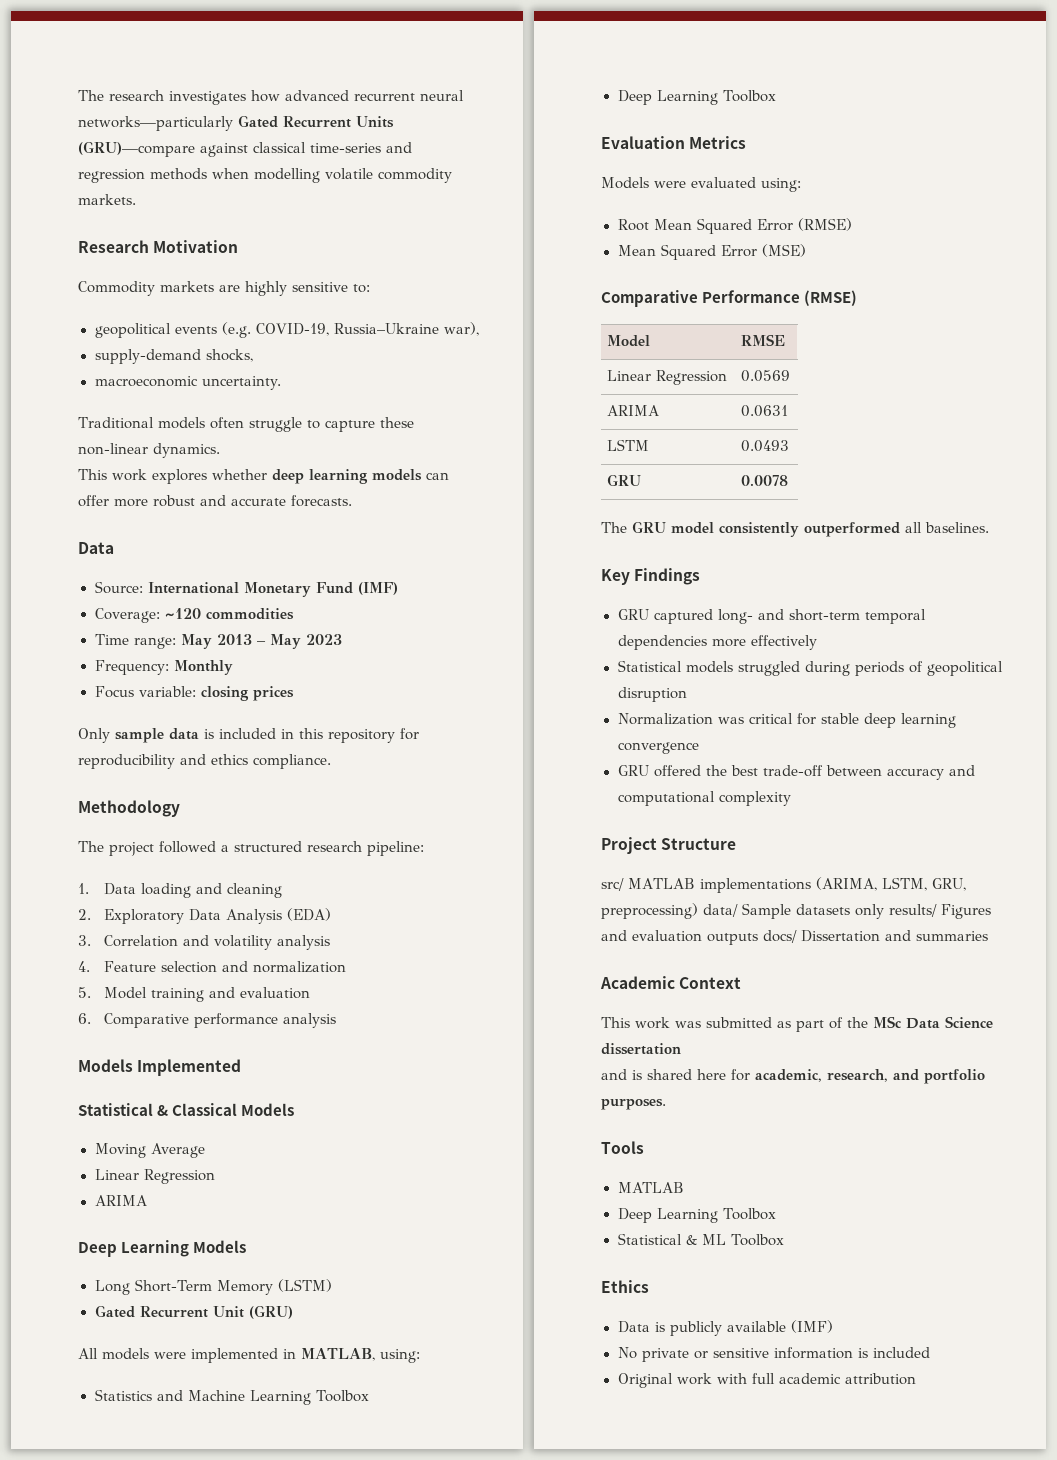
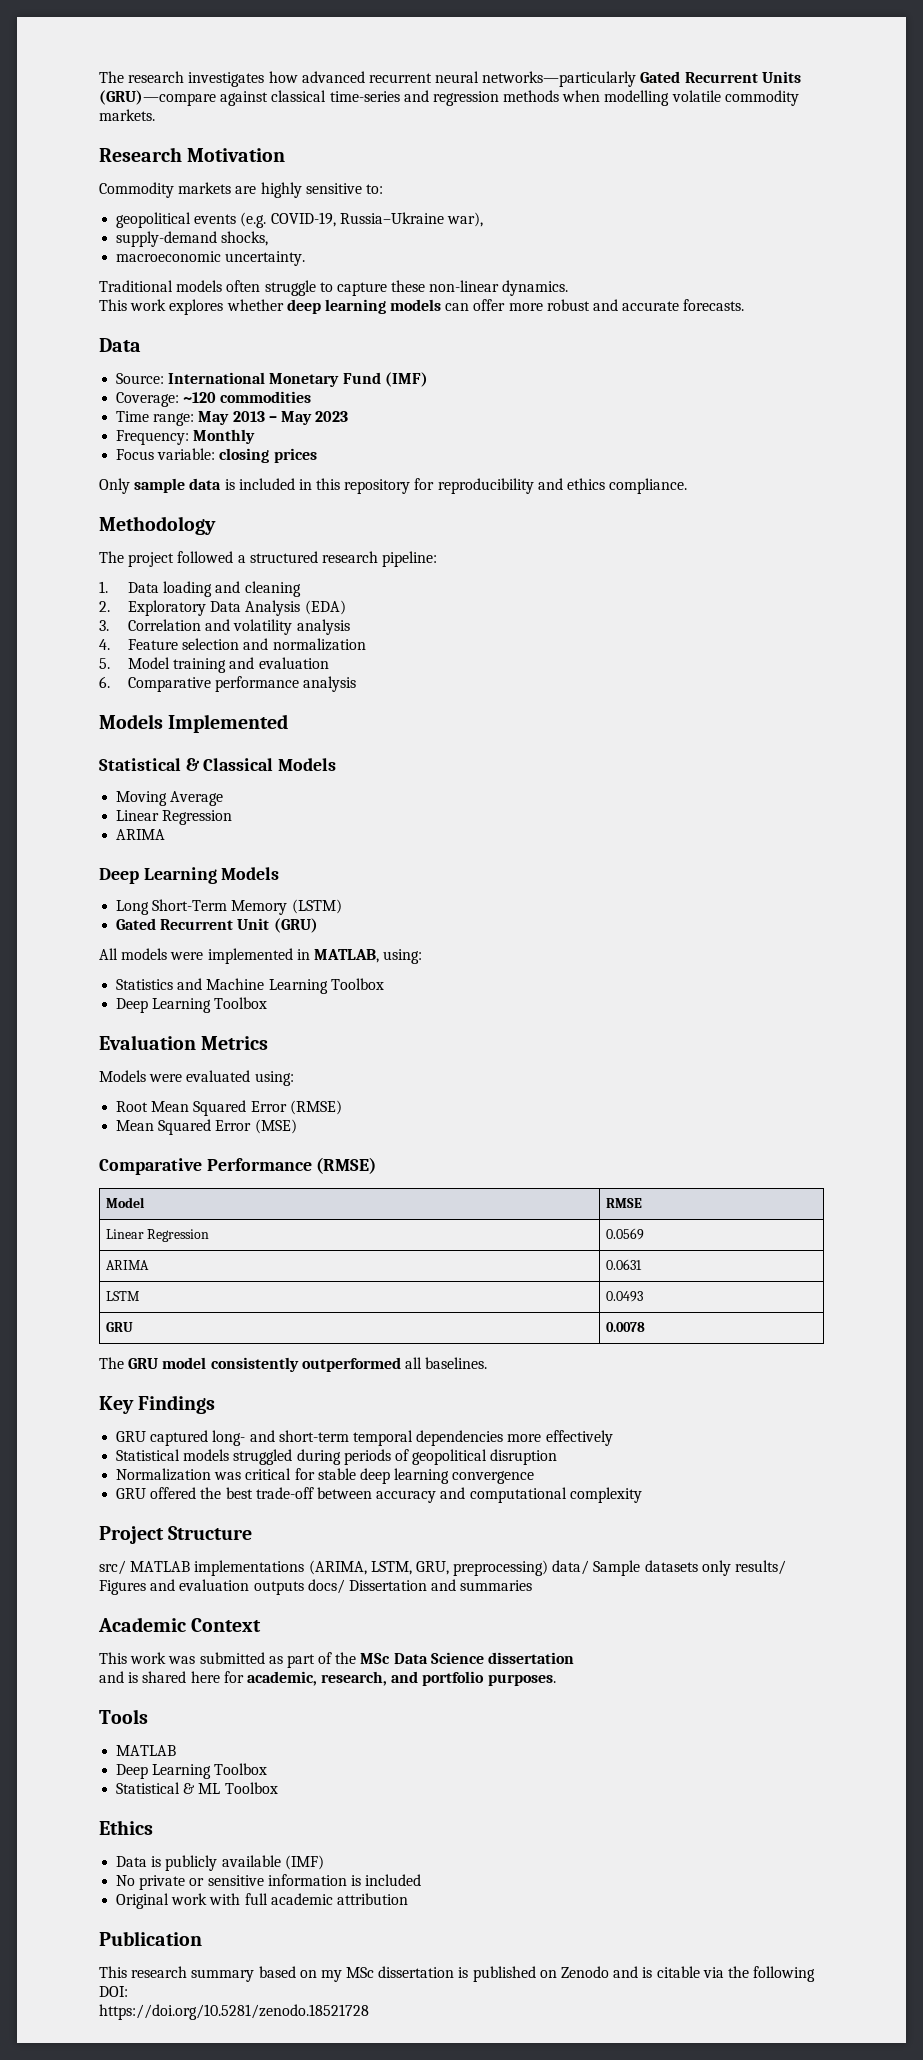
(916, 1379) none -> [99,1931,202,1946] [99,1966,816,1982] [99,1986,128,1997] [99,2004,369,2020] // Publication // This research summary based on my MSc dissertation is published on Zenodo and is citable via the following DOI: // https://doi.org/10.5281/zenodo.18521728

